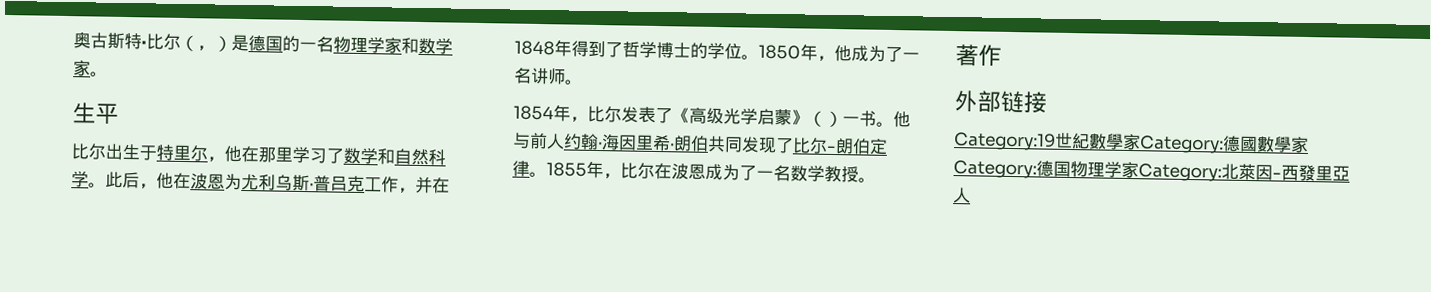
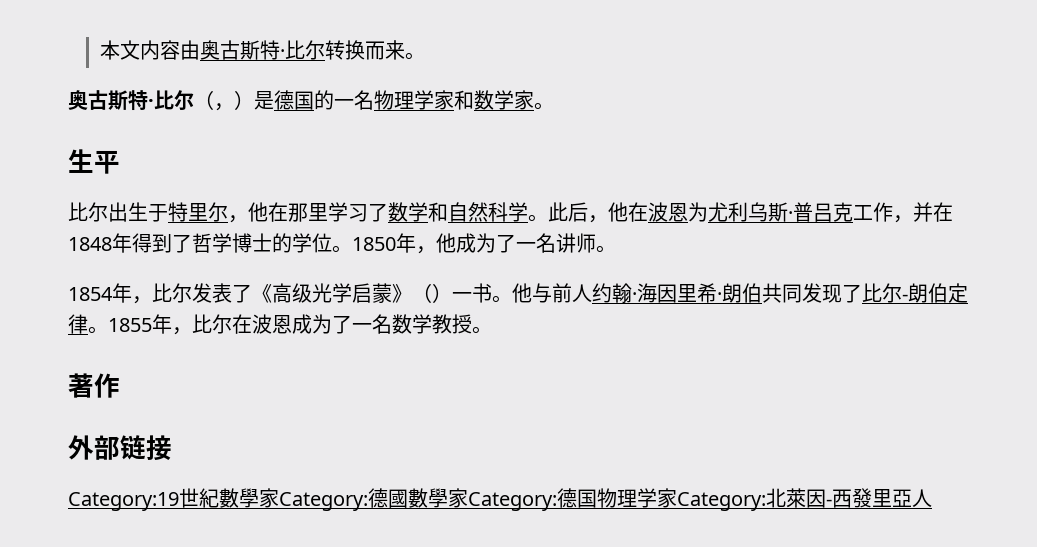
(73, 40) none -> [99,40,425,60] 本文内容由奥古斯特·比尔转换而来。 //

